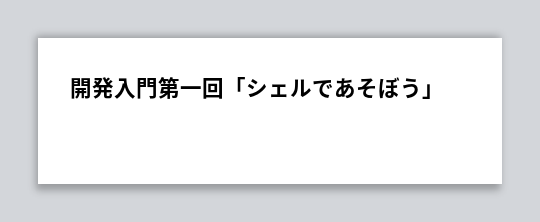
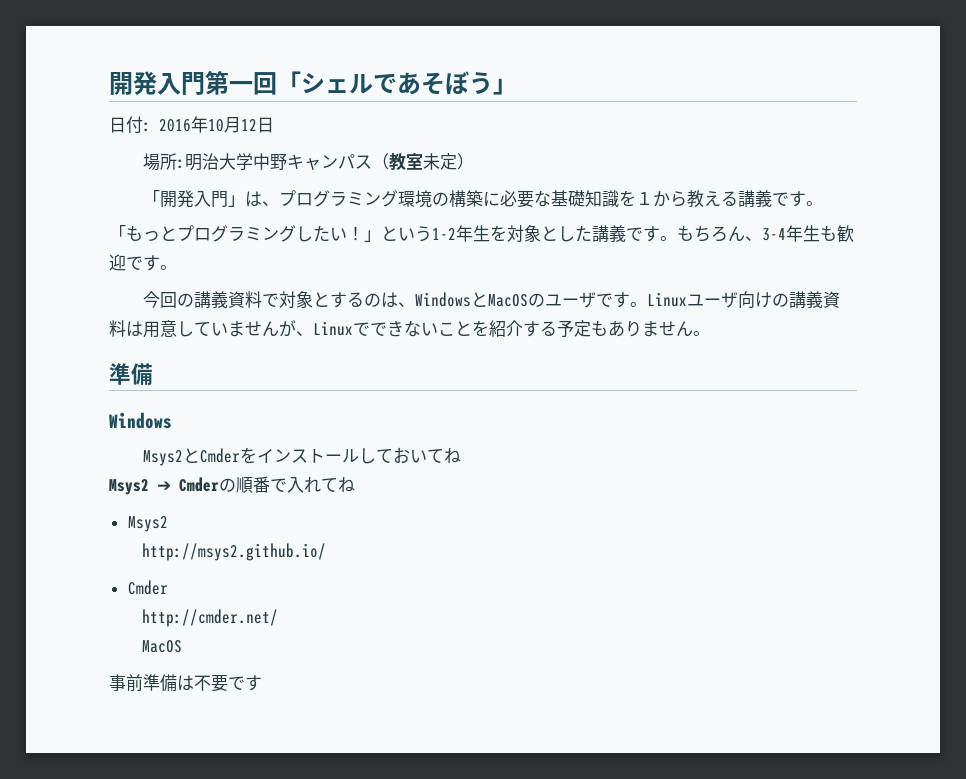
(444, 91) none -> [109,116,274,134] [143,153,475,171] [143,190,824,208] [109,225,854,242] [109,254,177,271] [143,291,841,308] [109,320,710,338] [109,363,153,385] [109,412,172,429] [143,447,462,466] [109,476,355,495] [127,516,168,532] [141,543,326,561] [127,580,168,595] [141,609,278,627] [141,640,182,653] [109,674,262,692] // 日付: 2016年10月12日 // 場所:明治大学中野キャンパス（教室未定） // 「開発入門」は、プログラミング環境の構築に必要な基礎知識を１から教える講義です。 // 「もっとプログラミングしたい！」という1-2年生を対象とした講義です。もちろん、3-4年生も歓迎です。 // 今回の講義資料で対象とするのは、WindowsとMacOSのユーザです。Linuxユーザ向けの講義資料は用意していませんが、Linuxでできないことを紹介する予定もありません。 // 準備 // Windows // Msys2とCmderをインストールしておいてね // Msys2 ➔ Cmderの順番で入れてね // Msys2 // http://msys2.github.io/ // Cmder // http://cmder.net/ // MacOS // 事前準備は不要です

